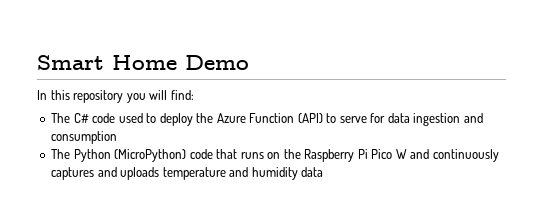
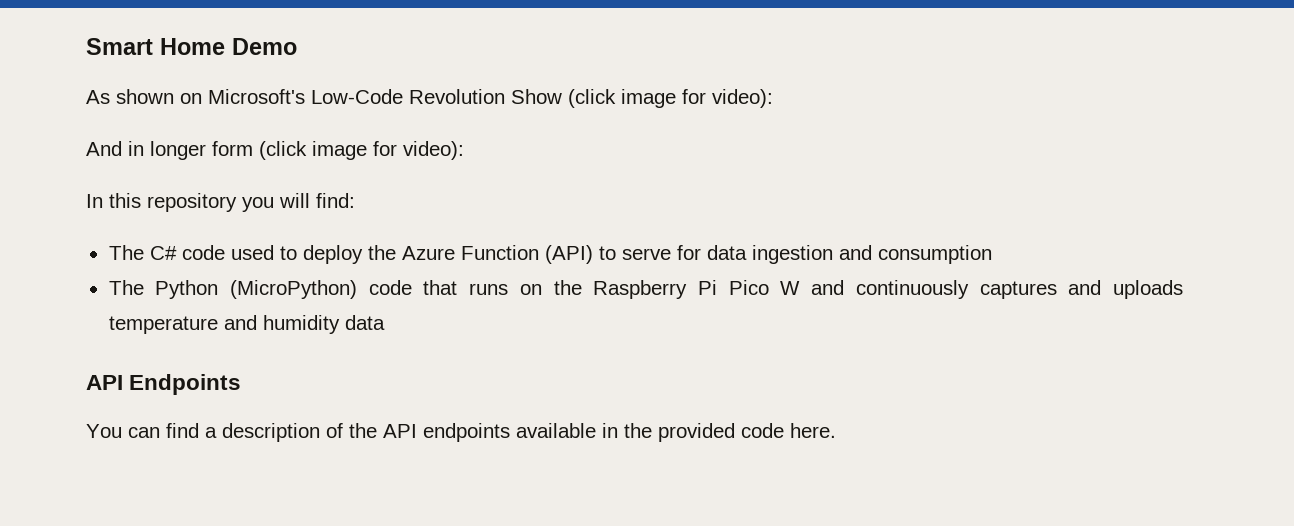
(249, 62) none -> [86,89,773,108] [86,141,464,160] // As shown on Microsoft's Low-Code Revolution Show (click image for video): // And in longer form (click image for video):
(324, 172) none -> [86,374,242,395] [86,423,836,442] // API Endpoints // You can find a description of the API endpoints available in the provided code here.

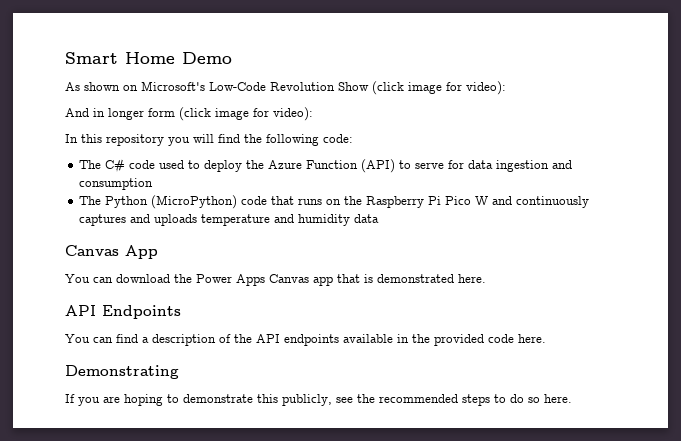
[316,193,355,208] find: -> [218,134,353,146] find the following code:
(385, 322) none -> [65,245,158,259] [65,274,486,286] // Canvas App // You can download the Power Apps Canvas app that is demonstrated here.
(836, 430) none -> [65,365,179,379] [65,394,572,406] // Demonstrating // If you are hoping to demonstrate this publicly, see the recommended steps to do so here.

